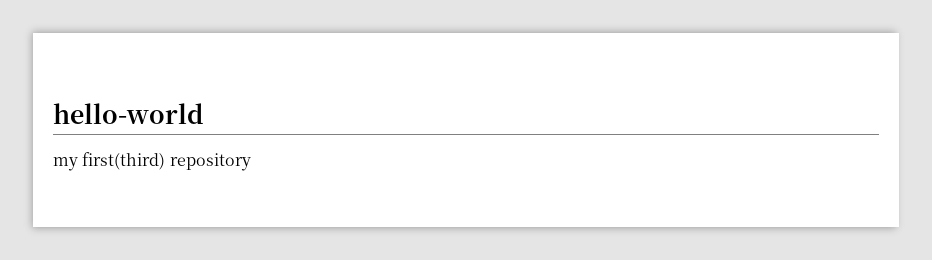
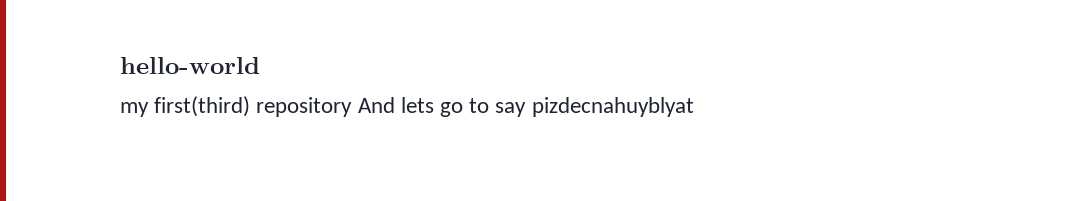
(251, 162) none -> [357,97,694,117] And lets go to say pizdecnahuyblyat

